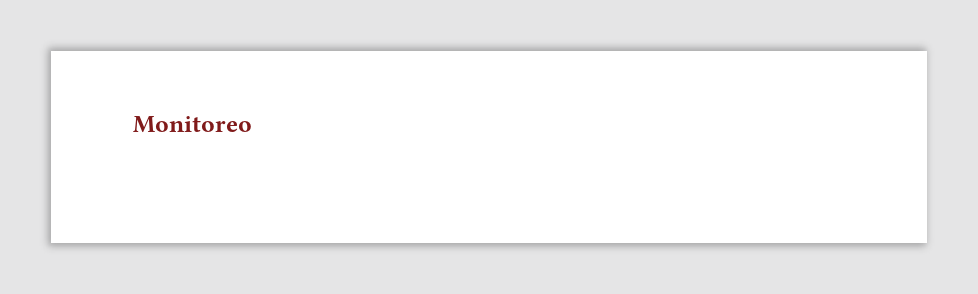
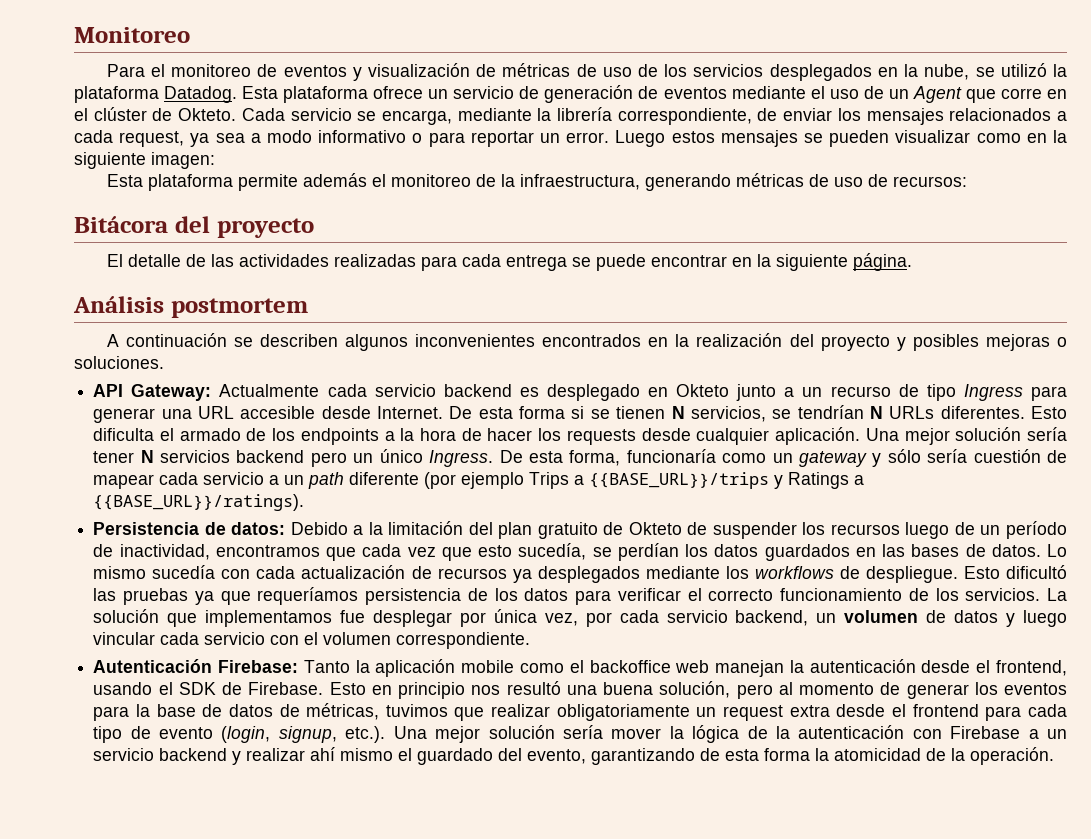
(252, 124) none -> [106,63,1068,81] [74,85,1067,103] [74,107,1068,125] [74,130,1068,147] [74,152,215,169] [106,173,967,191] [74,216,314,238] [106,253,912,271] [73,296,308,318] [106,333,1067,351] [74,356,164,369] [93,384,1068,401] [93,405,1067,423] [93,427,1068,445] [93,449,1067,467] [93,472,865,489] [93,494,305,511] [93,521,1068,539] [93,543,1067,561] [93,565,1067,583] [93,587,1067,605] [93,609,1067,627] [93,632,531,649] [93,659,1067,677] [93,681,1067,699] [93,703,1068,721] [93,725,1067,743] [93,747,1055,765] // Para el monitoreo de eventos y visualización de métricas de uso de los servicios desplegados en la nube, se utilizó la plataforma Datadog. Esta plataforma ofrece un servicio de generación de eventos mediante el uso de un Agent que corre en el clúster de Okteto. Cada servicio se encarga, mediante la librería correspondiente, de enviar los mensajes relacionados a cada request, ya sea a modo informativo o para reportar un error. Luego estos mensajes se pueden visualizar como en la siguiente imagen: // Esta plataforma permite además el monitoreo de la infraestructura, generando métricas de uso de recursos: // Bitácora del proyecto // El detalle de las actividades realizadas para cada entrega se puede encontrar en la siguiente página. // Análisis postmortem // A continuación se describen algunos inconvenientes encontrados en la realización del proyecto y posibles mejoras o soluciones. // API Gateway: Actualmente cada servicio backend es desplegado en Okteto junto a un recurso de tipo Ingress para generar una URL accesible desde Internet. De esta forma si se tienen N servicios, se tendrían N URLs diferentes. Esto dificulta el armado de los endpoints a la hora de hacer los requests desde cualquier aplicación. Una mejor solución sería tener N servicios backend pero un único Ingress. De esta forma, funcionaría como un gateway y sólo sería cuestión de mapear cada servicio a un path diferente (por ejemplo Trips a {{BASE_URL}}/trips y Ratings a {{BASE_URL}}/ratings). // Persistencia de datos: Debido a la limitación del plan gratuito de Okteto de suspender los recursos luego de un período de inactividad, encontramos que cada vez que esto sucedía, se perdían los datos guardados en las bases de datos. Lo mismo sucedía con cada actualización de recursos ya desplegados mediante los workflows de despliegue. Esto dificultó las pruebas ya que requeríamos persistencia de los datos para verificar el correcto funcionamiento de los servicios. La solución que implementamos fue desplegar por única vez, por cada servicio backend, un volumen de datos y luego vincular cada servicio con el volumen correspondiente. // Autenticación Firebase: Tanto la aplicación mobile como el backoffice web manejan la autenticación desde el frontend, usando el SDK de Firebase. Esto en principio nos resultó una buena solución, pero al momento de generar los eventos para la base de datos de métricas, tuvimos que realizar obligatoriamente un request extra desde el frontend para cada tipo de evento (login, signup, etc.). Una mejor solución sería mover la lógica de la autenticación con Firebase a un servicio backend y realizar ahí mismo el guardado del evento, garantizando de esta forma la atomicidad de la operación.

